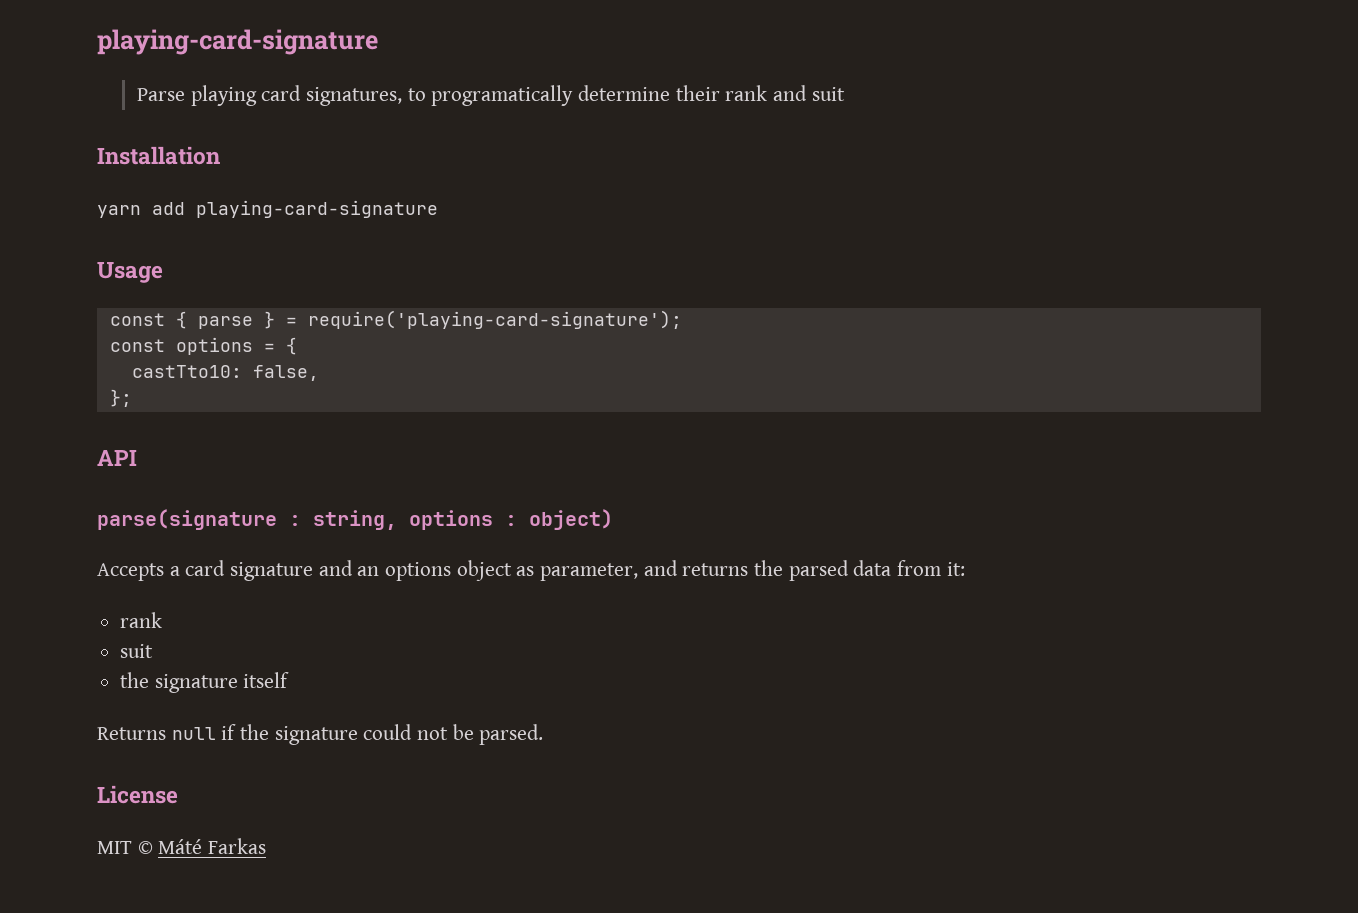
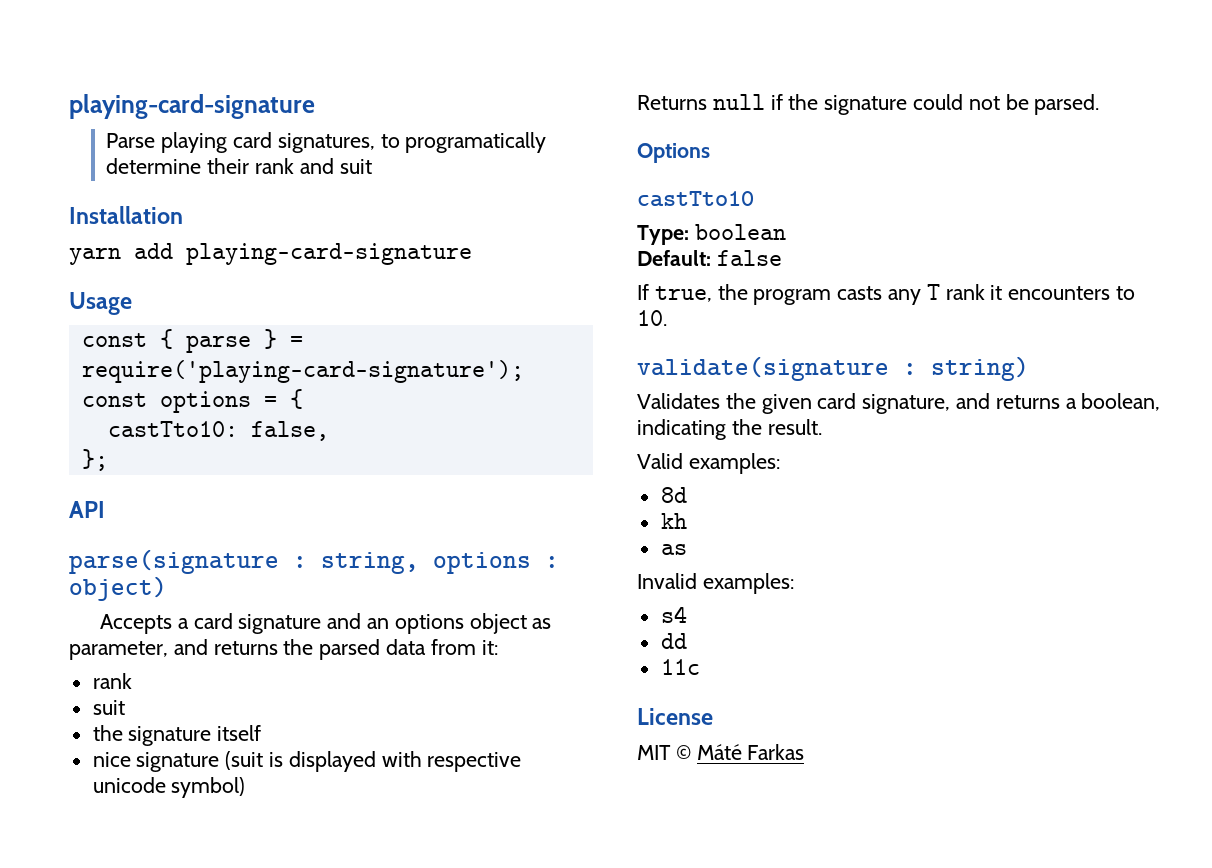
(290, 680) none -> [92,751,522,772] [92,777,246,798] // nice signature (suit is displayed with respective unicode symbol)
(544, 734) none -> [637,143,710,163] [637,191,754,207] [637,224,786,245] [637,250,782,266] [637,284,1136,305] [637,310,667,326] [637,356,1029,381] [637,393,1161,414] [637,419,822,440] [637,453,780,474] [660,487,687,503] [660,513,687,529] [660,544,687,555] [637,573,794,594] [660,606,687,623] [660,633,687,649] [660,659,700,675] // Options // castTto10 // Type: boolean // Default: false // If true, the program casts any T rank it encounters to 10. // validate(signature : string) // Validates the given card signature, and returns a boolean, indicating the result. // Valid examples: // 8d // kh // as // Invalid examples: // s4 // dd // 11c

